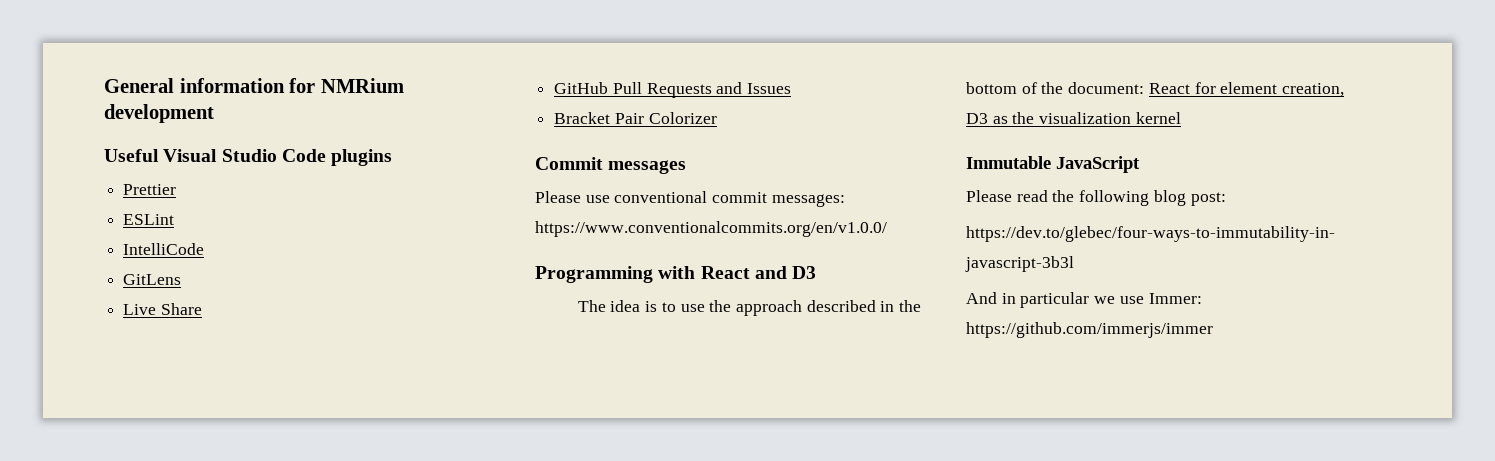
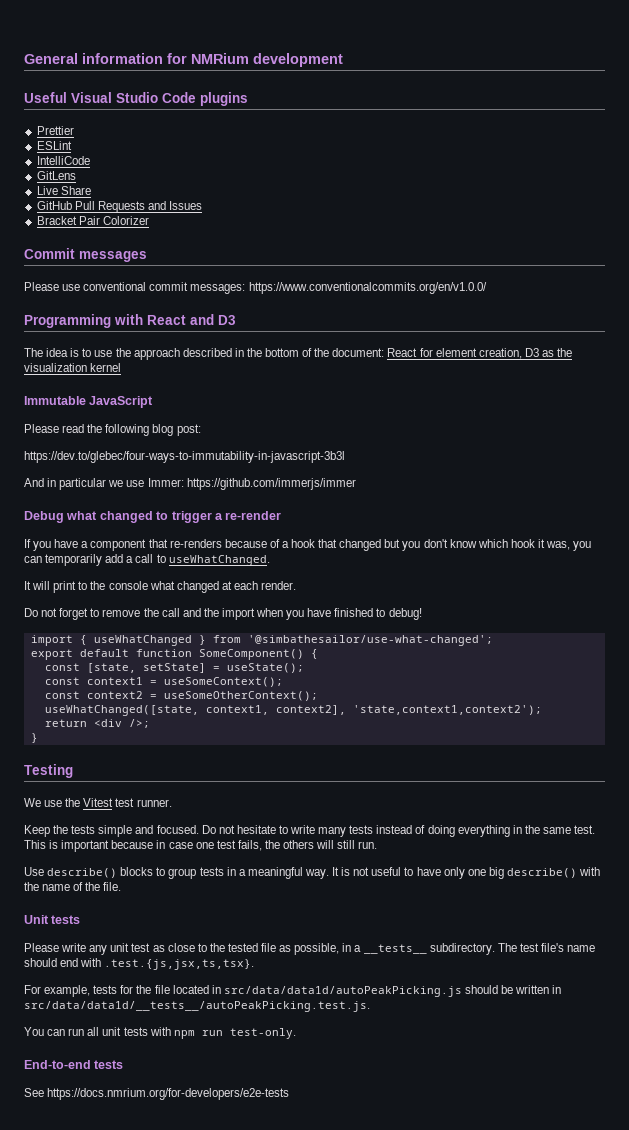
(1213, 330) none -> [24,511,282,523] [24,539,592,551] [24,554,270,566] [24,581,297,593] [24,608,422,620] [30,635,493,646] [30,649,318,660] [44,663,304,673] [44,677,283,687] [44,691,318,701] [44,705,542,716] [44,719,150,728] [30,733,38,743] [24,764,73,778] [24,798,172,807] [24,825,596,837] [24,840,378,852] [24,867,601,879] [24,882,122,891] [24,915,81,924] [24,943,596,955] [24,958,255,970] [24,985,562,997] [24,1001,370,1012] [24,1027,296,1039] [24,1060,124,1069] [24,1088,290,1100] // Debug what changed to trigger a re-render // If you have a component that re-renders because of a hook that changed but you don't know which hook it was, you can temporarily add a call to useWhatChanged. // It will print to the console what changed at each render. // Do not forget to remove the call and the import when you have finished to debug! // import { useWhatChanged } from '@simbathesailor/use-what-changed'; // export default function SomeComponent() { // const [state, setState] = useState(); // const context1 = useSomeContext(); // const context2 = useSomeOtherContext(); // useWhatChanged([state, context1, context2], 'state,context1,context2'); // return <div />; // } // Testing // We use the Vitest test runner. // Keep the tests simple and focused. Do not hesitate to write many tests instead of doing everything in the same test. This is important because in case one test fails, the others will still run. // Use describe() blocks to group tests in a meaningful way. It is not useful to have only one big describe() with the name of the file. // Unit tests // Please write any unit test as close to the tested file as possible, in a __tests__ subdirectory. The test file's name should end with .test.{js,jsx,ts,tsx}. // For example, tests for the file located in src/data/data1d/autoPeakPicking.js should be written in src/data/data1d/__tests__/autoPeakPicking.test.js. // You can run all unit tests with npm run test-only. // End-to-end tests // See https://docs.nmrium.org/for-developers/e2e-tests

